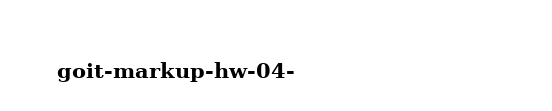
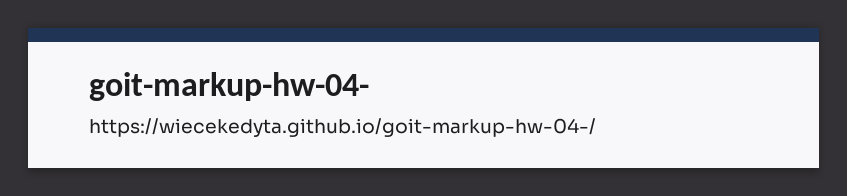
(295, 72) none -> [89,118,596,137] // https://wiecekedyta.github.io/goit-markup-hw-04-/

